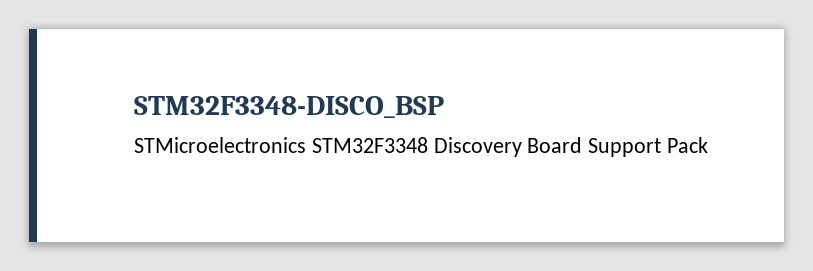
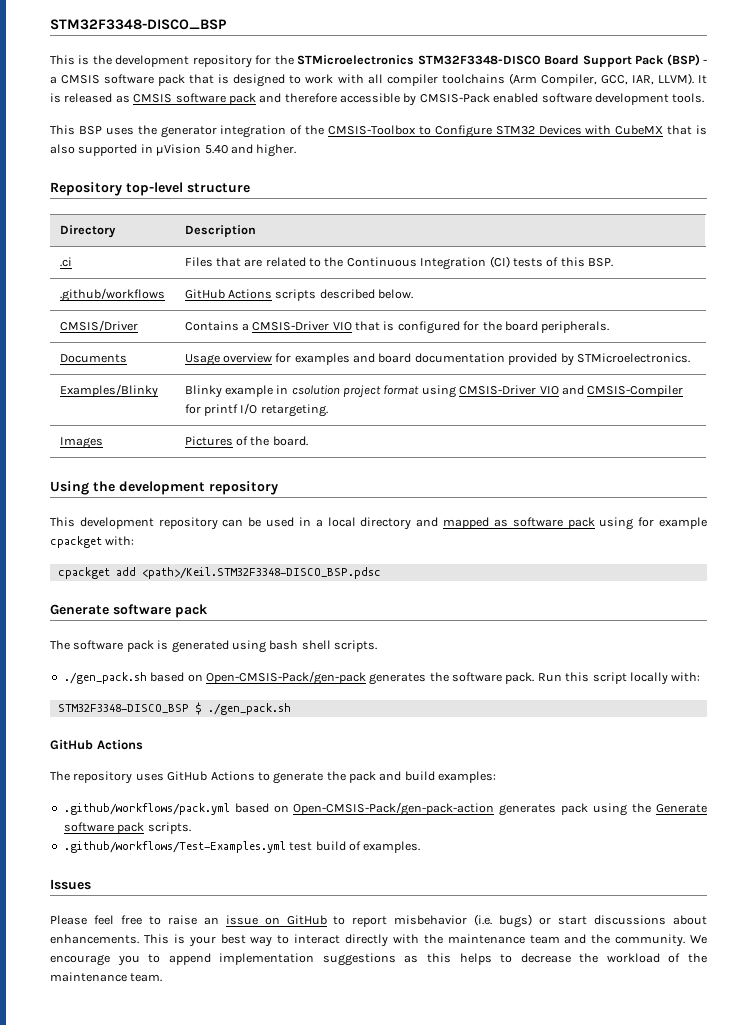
[134,137,709,157] STMicroelectronics STM32F3348 Discovery Board Support Pack -> [50,54,707,68] [50,73,707,87] [50,93,705,106] [50,125,707,138] [50,144,297,157] [50,182,250,196] [59,225,116,238] [184,225,256,237] [59,257,72,267] [184,256,614,270] [59,288,165,302] [184,289,414,301] [59,320,138,331] [184,321,610,334] [59,354,127,363] [184,353,690,366] [59,384,158,398] [184,385,684,398] [184,403,328,417] [59,437,103,449] [184,436,308,446] [50,481,278,495] [50,517,707,530] [50,536,135,548] [57,567,381,579] [50,604,208,618] [50,640,377,653] [63,671,701,685] [57,702,291,715] [50,739,143,750] [50,771,497,784] [63,802,707,816] [63,822,191,834] [63,841,421,853] [50,879,91,890] [50,914,707,928] [50,934,707,947] [50,953,707,966] [50,972,163,982] This is the development repository for the STMicroelectronics STM32F3348-DISCO Board Support Pack (BSP) - a CMSIS software pack that is designed to work with all compiler toolchains (Arm Compiler, GCC, IAR, LLVM). It is released as CMSIS software pack and therefore accessible by CMSIS-Pack enabled software development tools. // This BSP uses the generator integration of the CMSIS-Toolbox to Configure STM32 Devices with CubeMX that is also supported in µVision 5.40 and higher. // Repository top-level structure // Directory | Description // .ci | Files that are related to the Continuous Integration (CI) tests of this BSP. // .github/workflows | GitHub Actions scripts described below. // CMSIS/Driver | Contains a CMSIS-Driver VIO that is configured for the board peripherals. // Documents | Usage overview for examples and board documentation provided by STMicroelectronics. // Examples/Blinky | Blinky example in csolution project format using CMSIS-Driver VIO and CMSIS-Compiler for printf I/O retargeting. // Images | Pictures of the board. // Using the development repository // This development repository can be used in a local directory and mapped as software pack using for example cpackget with: // cpackget add <path>/Keil.STM32F3348-DISCO_BSP.pdsc // Generate software pack // The software pack is generated using bash shell scripts. // ./gen_pack.sh based on Open-CMSIS-Pack/gen-pack generates the software pack. Run this script locally with: // STM32F3348-DISCO_BSP $ ./gen_pack.sh // GitHub Actions // The repository uses GitHub Actions to generate the pack and build examples: // .github/workflows/pack.yml based on Open-CMSIS-Pack/gen-pack-action generates pack using the Generate software pack scripts. // .github/workflows/Test-Examples.yml test build of examples. // Issues // Please feel free to raise an issue on GitHub to report misbehavior (i.e. bugs) or start discussions about enhancements. This is your best way to interact directly with the maintenance team and the community. We encourage you to append implementation suggestions as this helps to decrease the workload of the maintenance team.

